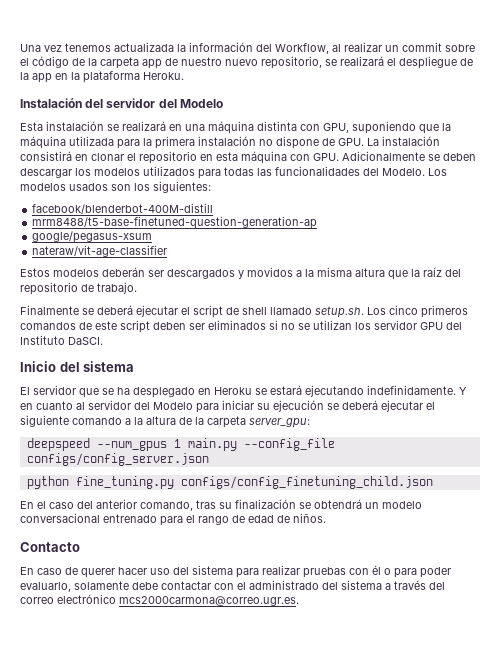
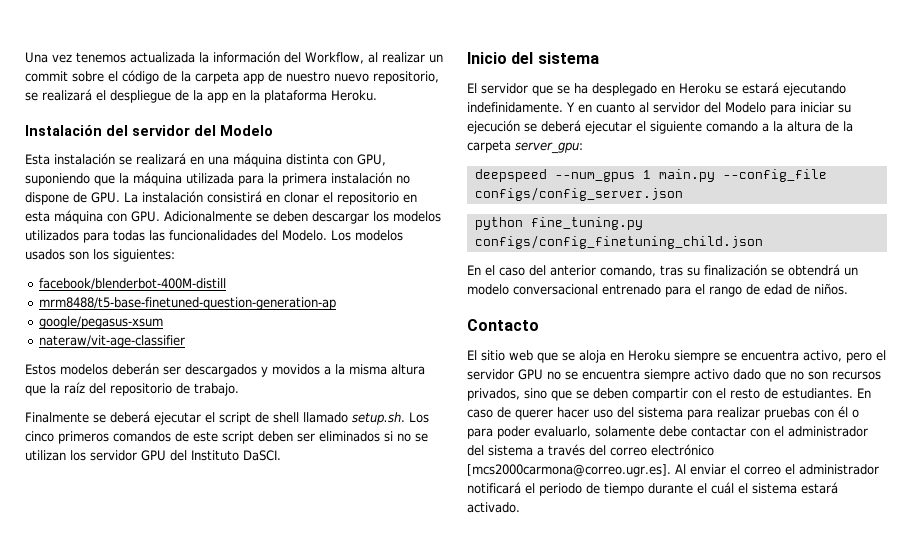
(80, 547) none -> [467,350,886,363] [467,369,881,382] [467,388,853,401] El sitio web que se aloja en Heroku siempre se encuentra activo, pero el servidor GPU no se encuentra siempre activo dado que no son recursos privados, sino que se deben compartir con el resto de estudiantes.
[249,580,319,590] administrado -> [788,426,868,437] administrador
[119,596,299,606] mcs2000carmona@correo.ugr.es. -> [467,464,879,477] [467,482,838,496] [467,502,520,513] [mcs2000carmona@correo.ugr.es]. Al enviar el correo el administrador notificará el periodo de tiempo durante el cuál el sistema estará activado.

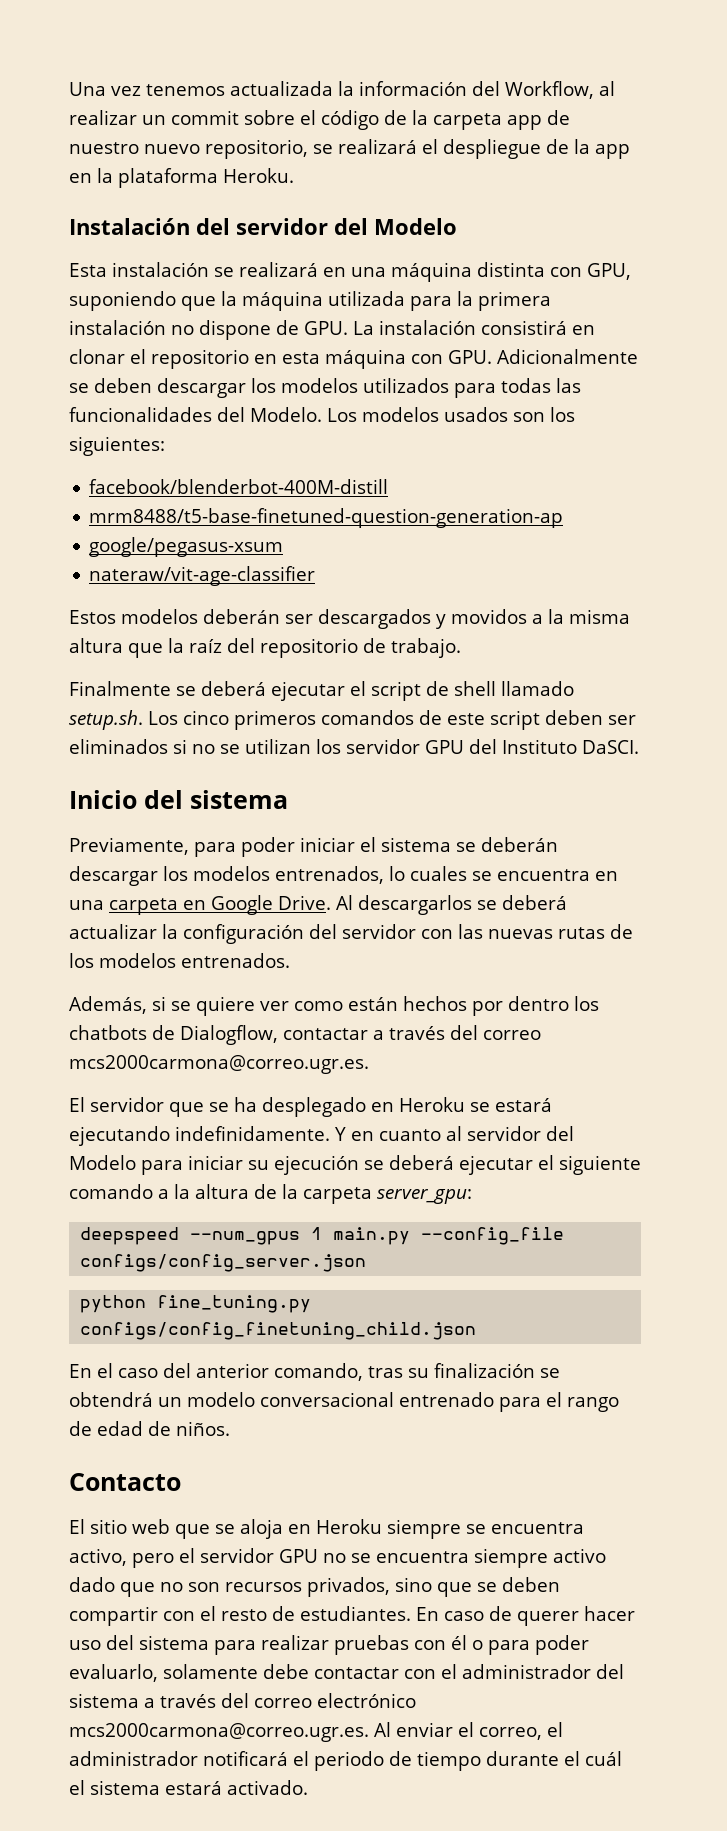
(599, 58) none -> [69,837,558,857] [69,866,618,886] [69,895,567,915] [69,924,633,944] [69,953,290,968] [69,996,599,1016] [69,1025,541,1045] [69,1055,369,1074] // Previamente, para poder iniciar el sistema se deberán descargar los modelos entrenados, lo cuales se encuentra en una carpeta en Google Drive. Al descargarlos se deberá actualizar la configuración del servidor con las nuevas rutas de los modelos entrenados. // Además, si se quiere ver como están hechos por dentro los chatbots de Dialogflow, contactar a través del correo mcs2000carmona@correo.ugr.es.
[467,464,671,477] [mcs2000carmona@correo.ugr.es]. -> [69,1723,369,1742] mcs2000carmona@correo.ugr.es.
[743,466,781,475] correo -> [479,1727,542,1740] correo,

